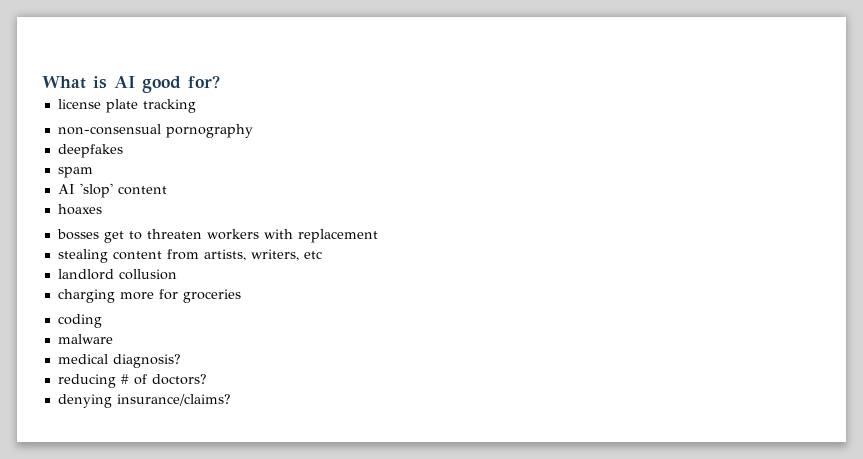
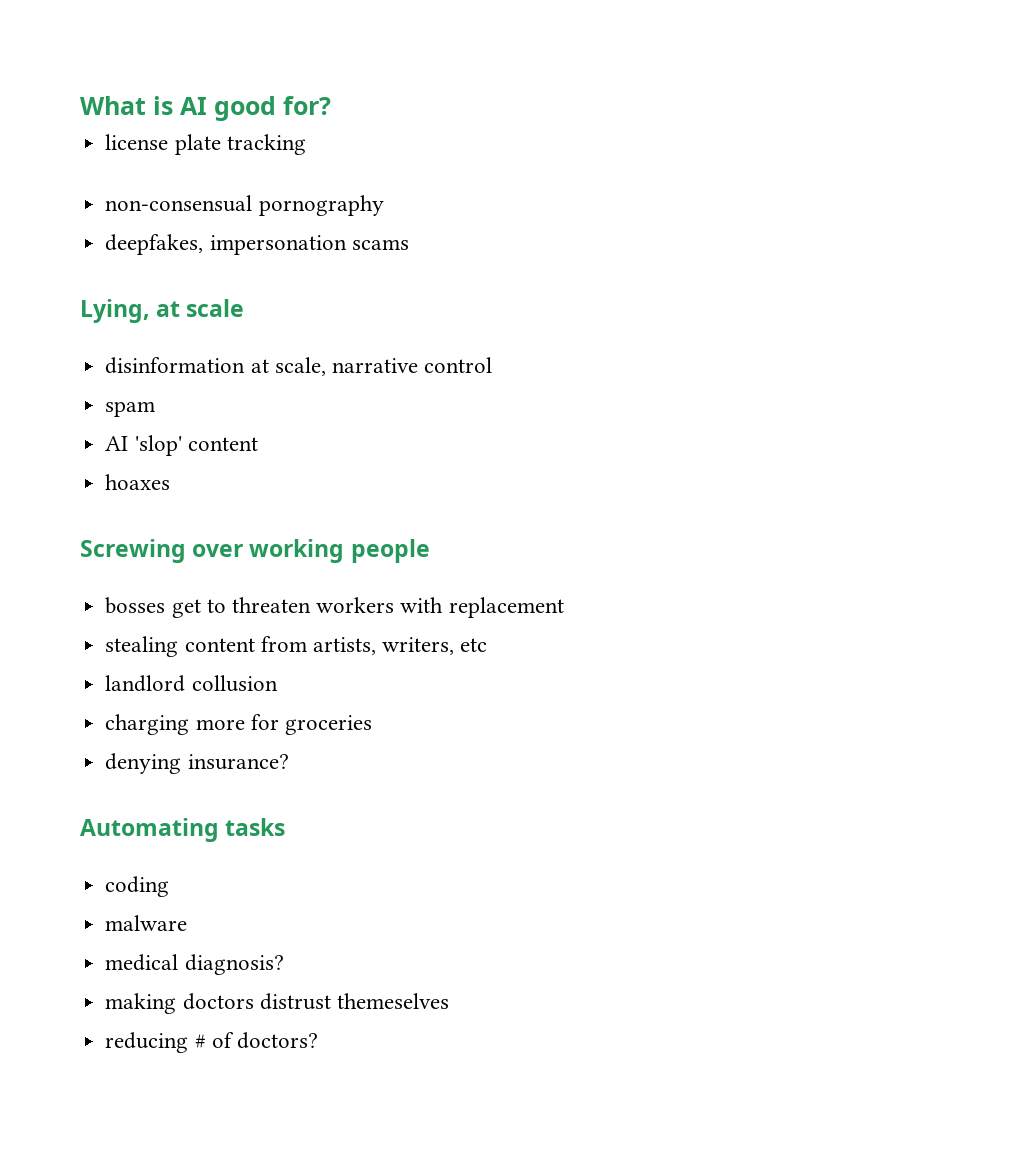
[57,144,123,158] deepfakes -> [105,234,409,255] [80,299,245,323] [105,357,493,376] deepfakes, impersonation scams // Lying, at scale // disinformation at scale, narrative control
(102, 209) none -> [80,539,430,563] // Screwing over working people
(241, 296) none -> [105,753,289,774] [80,818,286,842] // denying insurance? // Automating tasks
(181, 361) none -> [105,993,449,1014] // making doctors distrust themeselves
[57,394,231,408] // denying insurance/claims? -> (318, 1040) none

